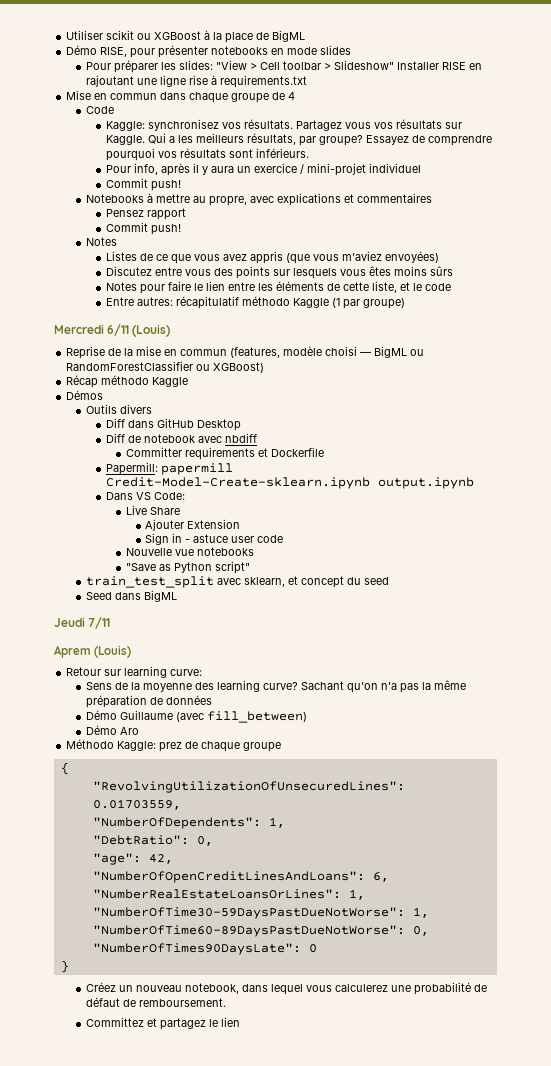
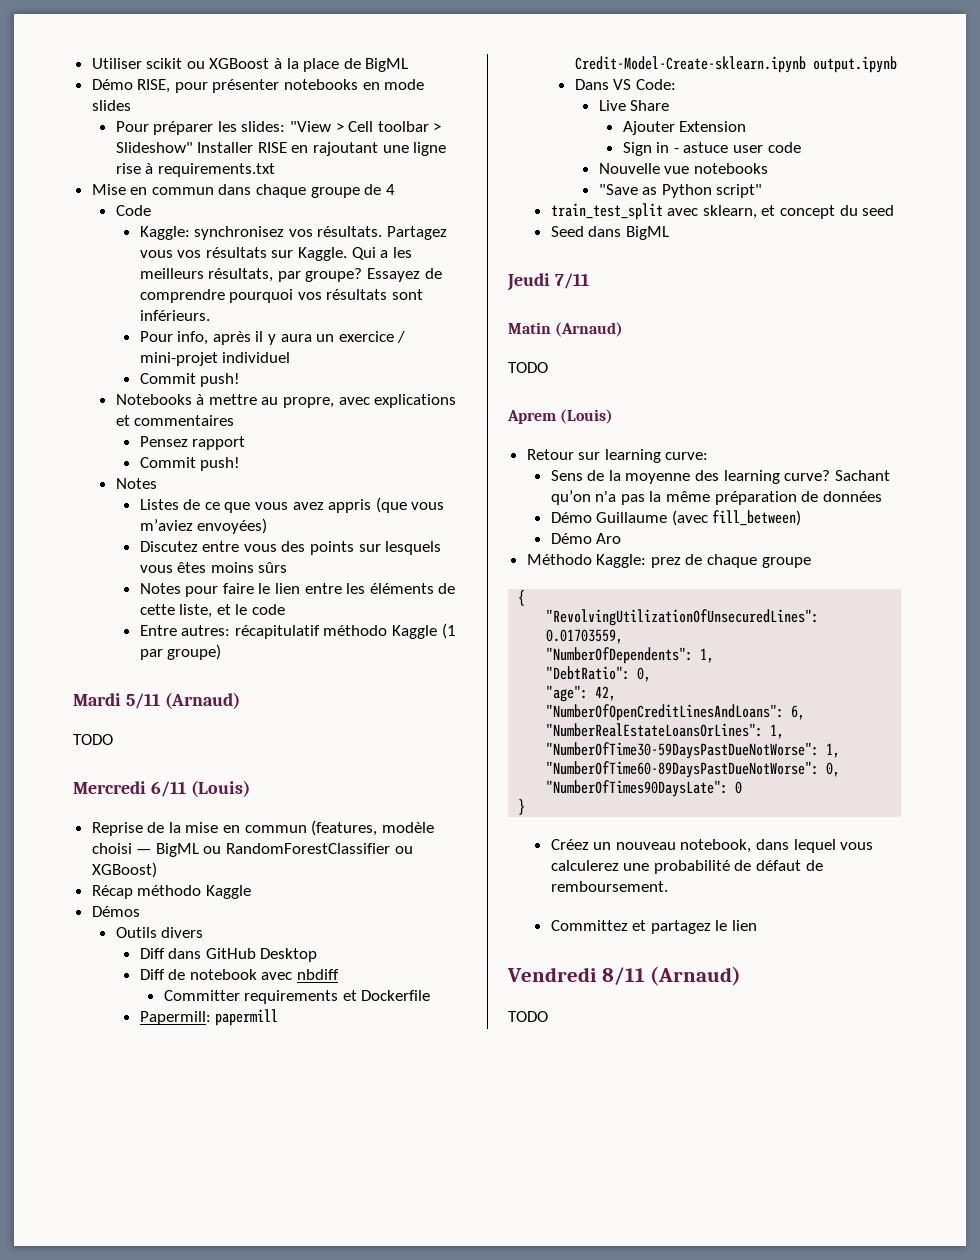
(405, 303) none -> [73,692,240,709] [73,734,113,745] // Mardi 5/11 (Arnaud) // TODO
(111, 623) none -> [508,322,624,337] [508,362,548,373] // Matin (Arnaud) // TODO
(240, 1022) none -> [507,966,742,986] [508,1011,548,1022] // Vendredi 8/11 (Arnaud) // TODO

